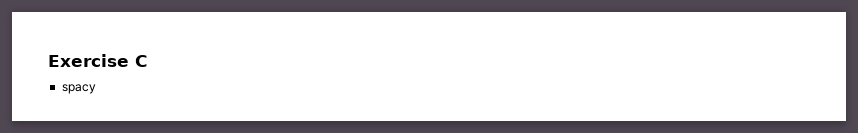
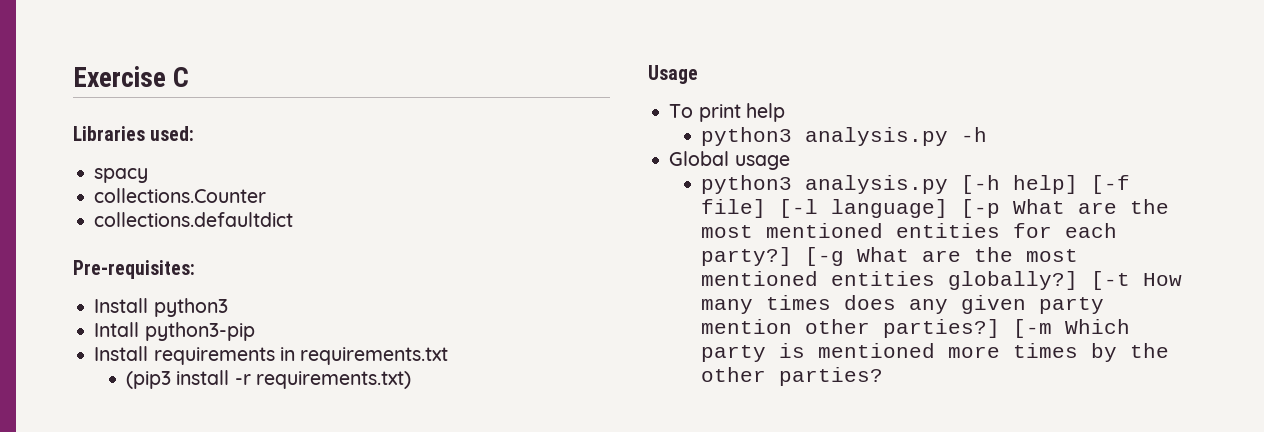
(147, 61) none -> [73,126,195,141] // Libraries used:
(96, 89) none -> [94,188,267,203] [94,212,294,227] [73,260,195,279] [94,298,228,317] [94,322,255,341] [94,346,449,365] [126,370,412,389] [648,65,698,84] [669,103,785,122] [701,127,988,146] [669,151,790,170] [701,175,1131,194] [701,199,1170,218] [701,223,1118,238] [701,247,1079,266] [701,271,1183,290] [701,295,1105,314] [701,319,1131,338] [701,343,1170,362] [701,367,884,386] // collections.Counter // collections.defaultdict // Pre-requisites: // Install python3 // Intall python3-pip // Install requirements in requirements.txt // (pip3 install -r requirements.txt) // Usage // To print help // python3 analysis.py -h // Global usage // python3 analysis.py [-h help] [-f file] [-l language] [-p What are the most mentioned entities for each party?] [-g What are the most mentioned entities globally?] [-t How many times does any given party mention other parties?] [-m Which party is mentioned more times by the other parties?

